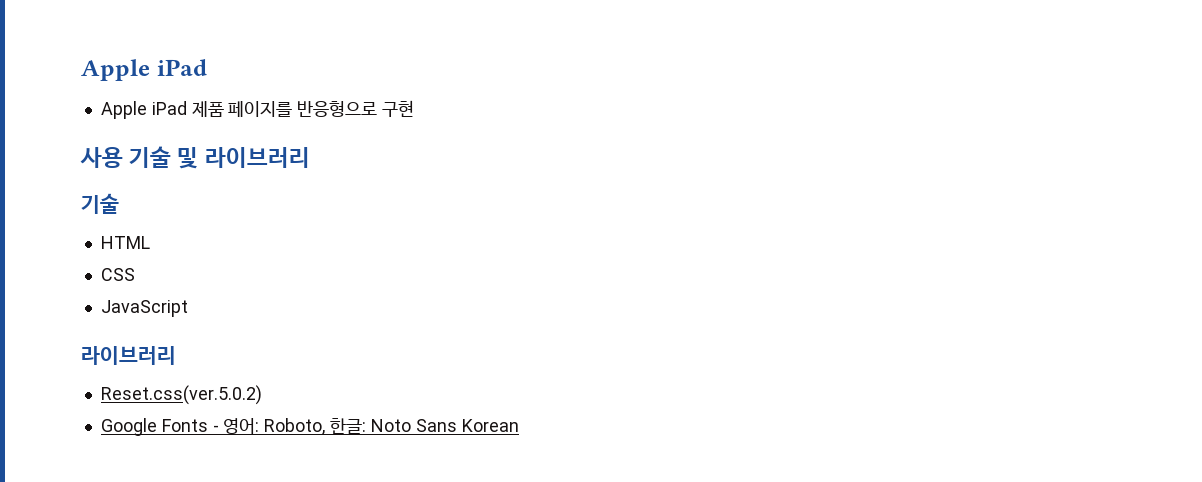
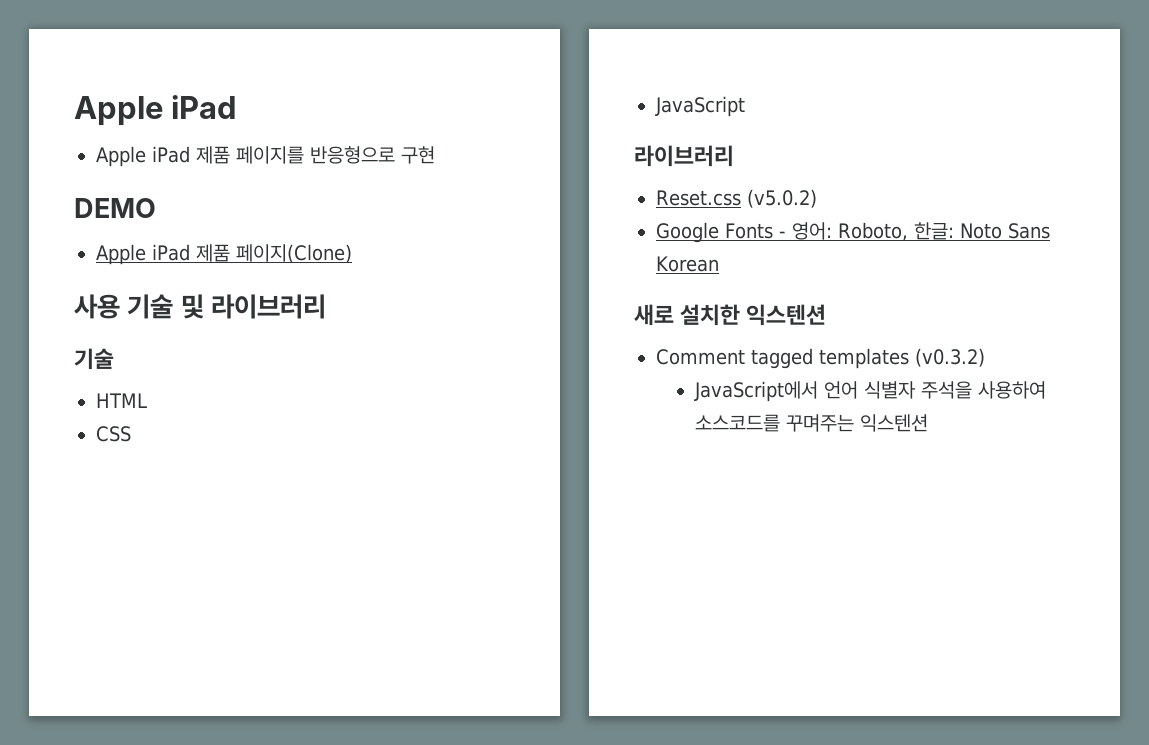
(415, 108) none -> [74,198,156,218] [96,244,352,265] // DEMO // Apple iPad 제품 페이지(Clone)
[100,385,262,405] Reset.css(ver.5.0.2) -> [656,189,817,208] Reset.css (v5.0.2)
(519, 425) none -> [634,304,827,326] [656,348,985,369] [693,381,1046,402] [694,414,928,432] // 새로 설치한 익스텐션 // Comment tagged templates (v0.3.2) // JavaScript에서 언어 식별자 주석을 사용하여 소스코드를 꾸며주는 익스텐션

